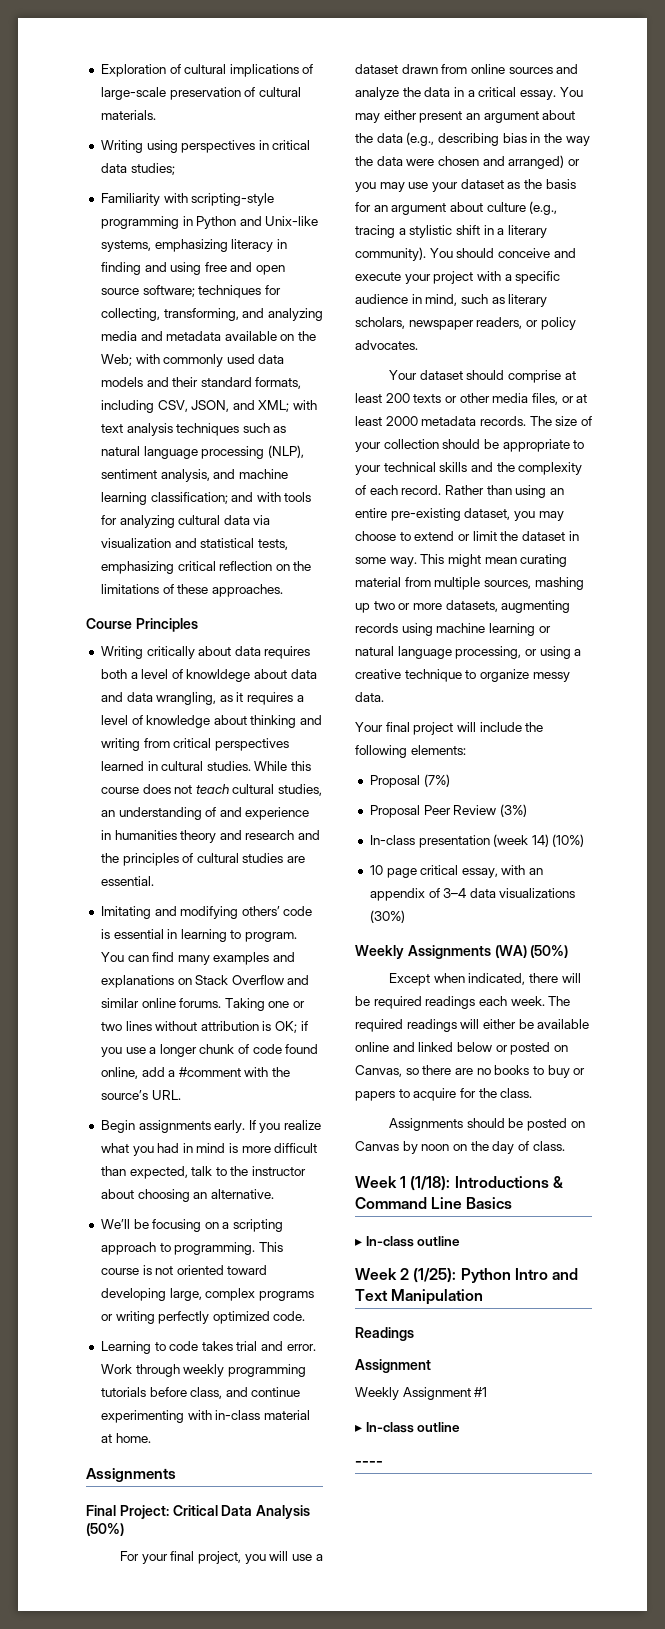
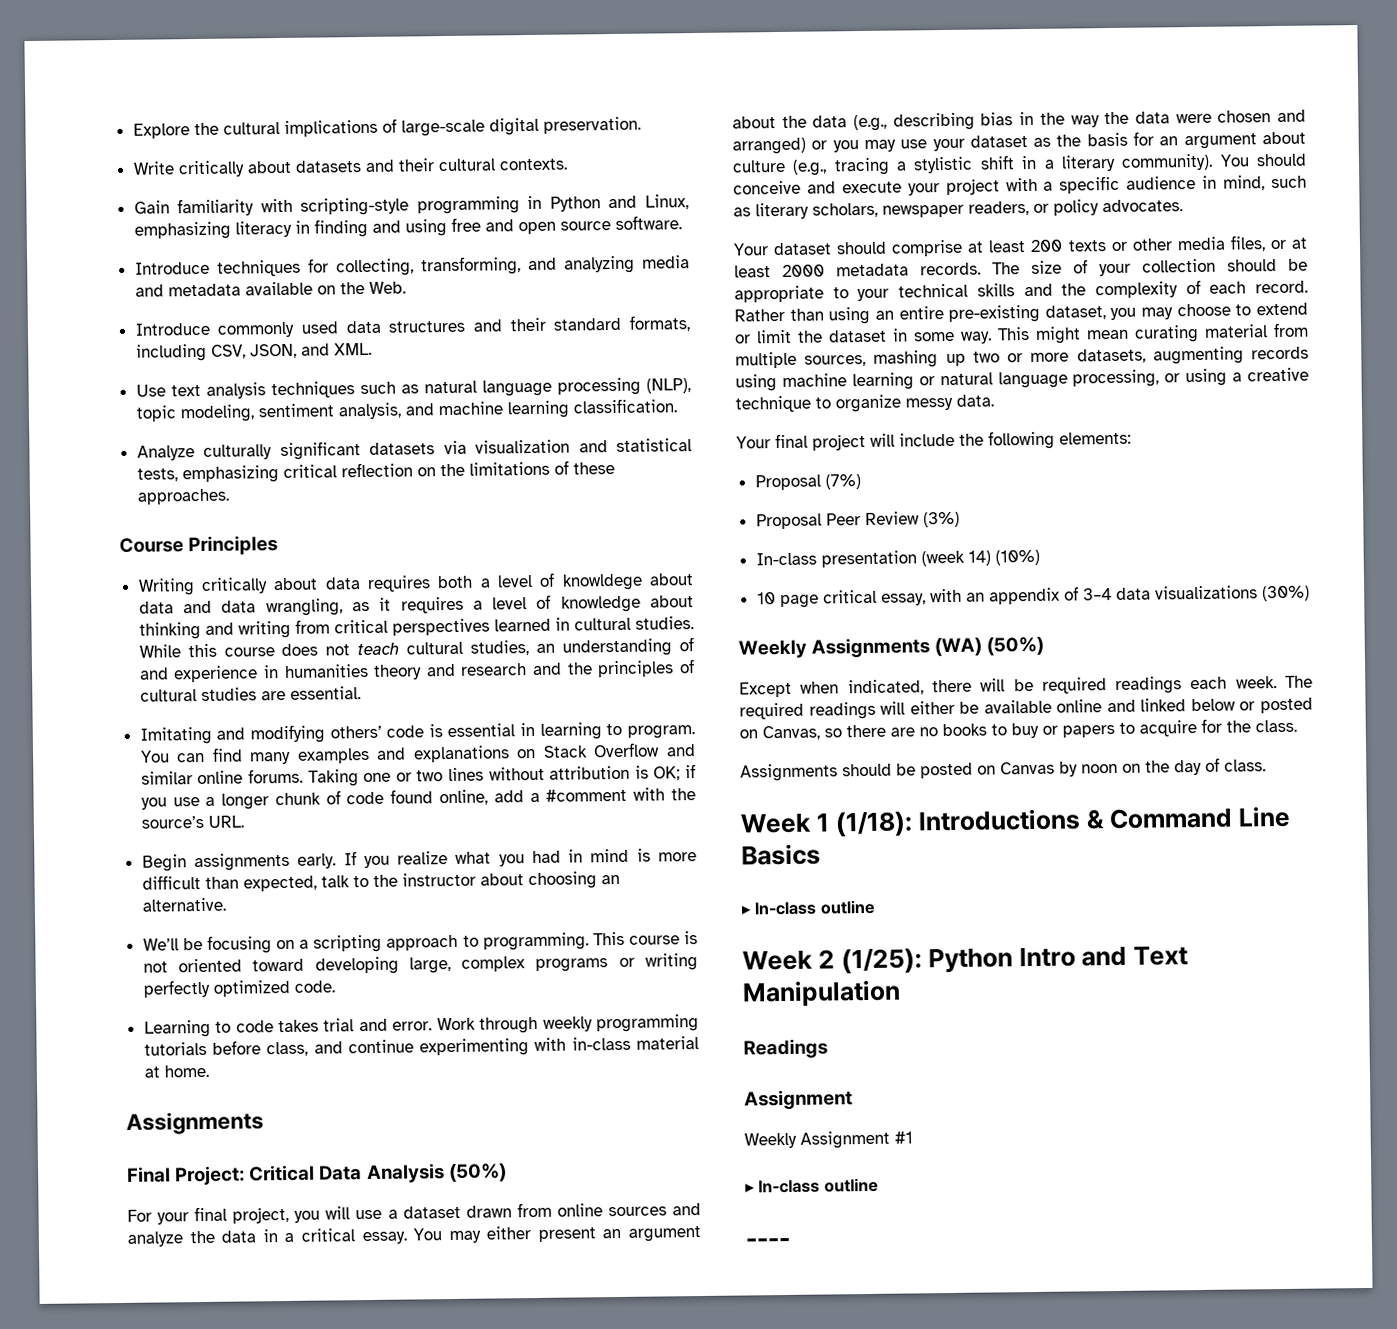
[100,64,181,77] Exploration of -> [132,122,219,139] Explore the
[169,87,301,100] [100,110,156,120] [100,140,311,153] [100,163,175,175] [100,193,160,206] preservation of cultural materials. // Writing using perspectives in critical data studies; // Familiarity -> [488,116,641,136] [132,158,568,178] [133,198,255,217] digital preservation. // Write critically about datasets and their cultural contexts. // Gain familiarity
[265,216,319,226] [100,240,151,252] Unix-like systems, -> [645,194,690,210] Linux,
[142,285,195,297] software; -> [614,215,682,230] [134,261,210,275] software. // Introduce
[100,354,160,366] Web; with -> [368,281,406,294] [134,322,210,336] Web. // Introduce
[100,377,143,387] models -> [388,320,466,333] structures
[258,400,318,412] XML; with -> [333,342,372,356] [135,384,166,397] XML. // Use
(304, 451) none -> [135,404,255,423] topic modeling,
[150,492,312,504] [100,515,250,528] classification; and with tools for analyzing cultural data -> [572,398,677,414] [136,441,436,461] classification. // Analyze culturally significant datasets

